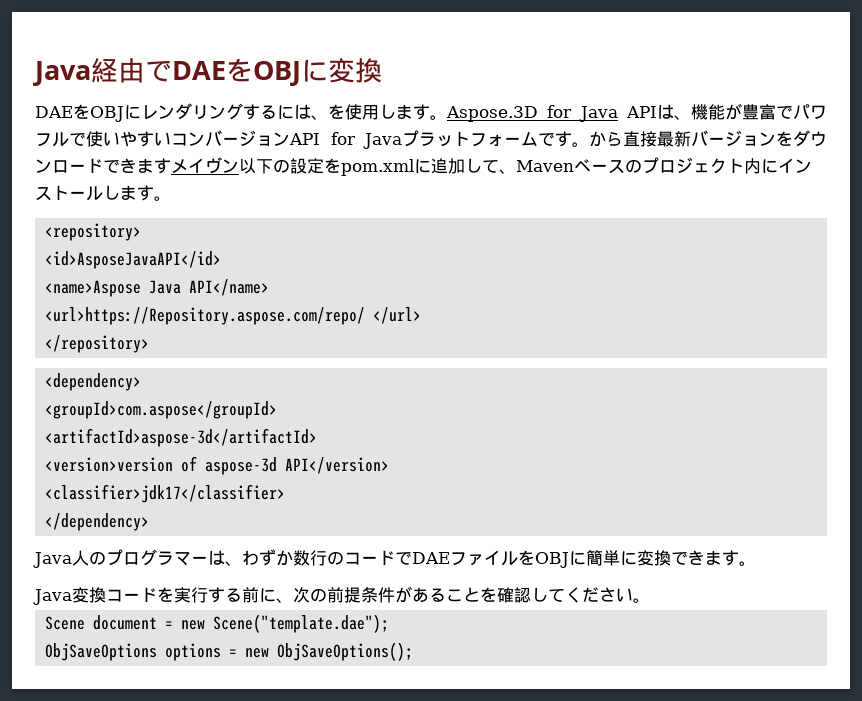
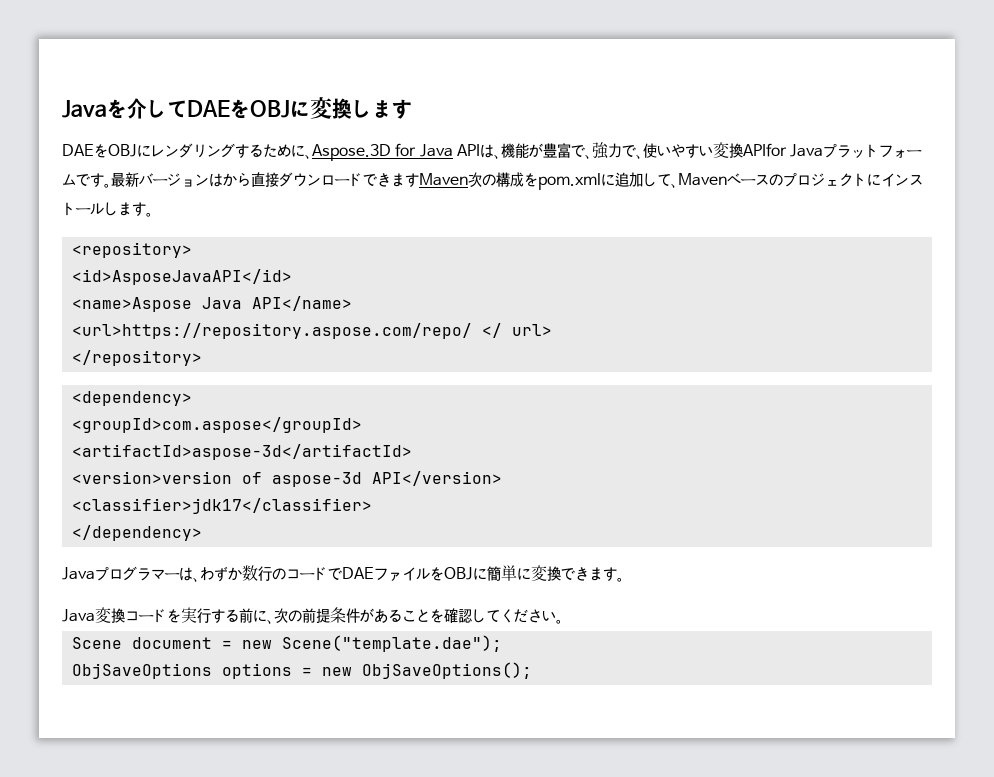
[33,58,172,86] Java経由で -> [62,98,187,119] Javaを介して
(382, 70) none -> [352,99,412,119] します
[277,104,447,120] には、を使用します。 -> [263,144,312,159] ために、
[793,104,828,119] [35,130,356,147] パワフルで使いやすいコンバージョンAPI for -> [584,142,787,159] 、強力で、使いやすい変換APIfor
[589,131,657,147] から直接 -> (111, 185) none
[776,131,793,146] を -> [209,172,279,188] はから直接
[171,157,324,174] メイヴン以下の設定 -> [419,172,524,188] Maven次の構成
[744,158,761,174] 内 -> (867, 180) none
[45,307,422,325] <url>https://Repository.aspose.com/repo/ </url> -> [71,323,552,339] <url>https://repository.aspose.com/repo/ </ url>
[72,550,106,566] 人の -> (95, 573) none

